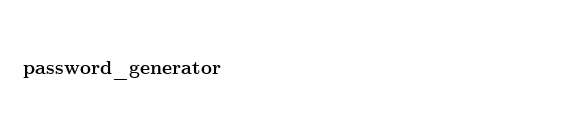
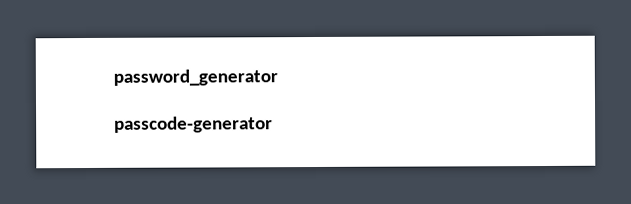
(221, 70) none -> [114,116,273,133] // passcode-generator

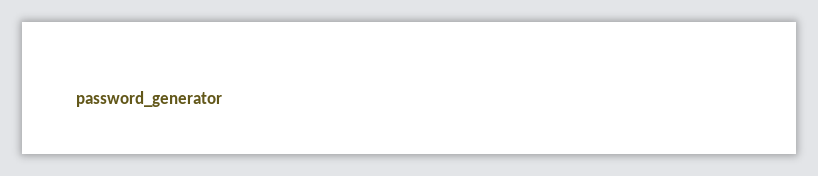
[114,116,273,133] // passcode-generator -> (222, 99) none

